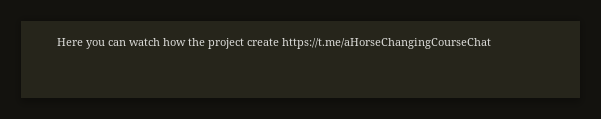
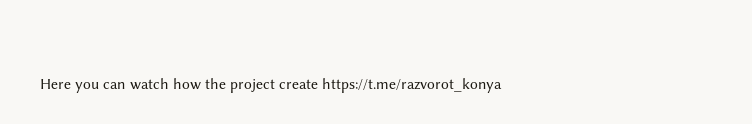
[282,38,491,49] https://t.me/aHorseChangingCourseChat -> [322,78,503,93] https://t.me/razvorot_konya

